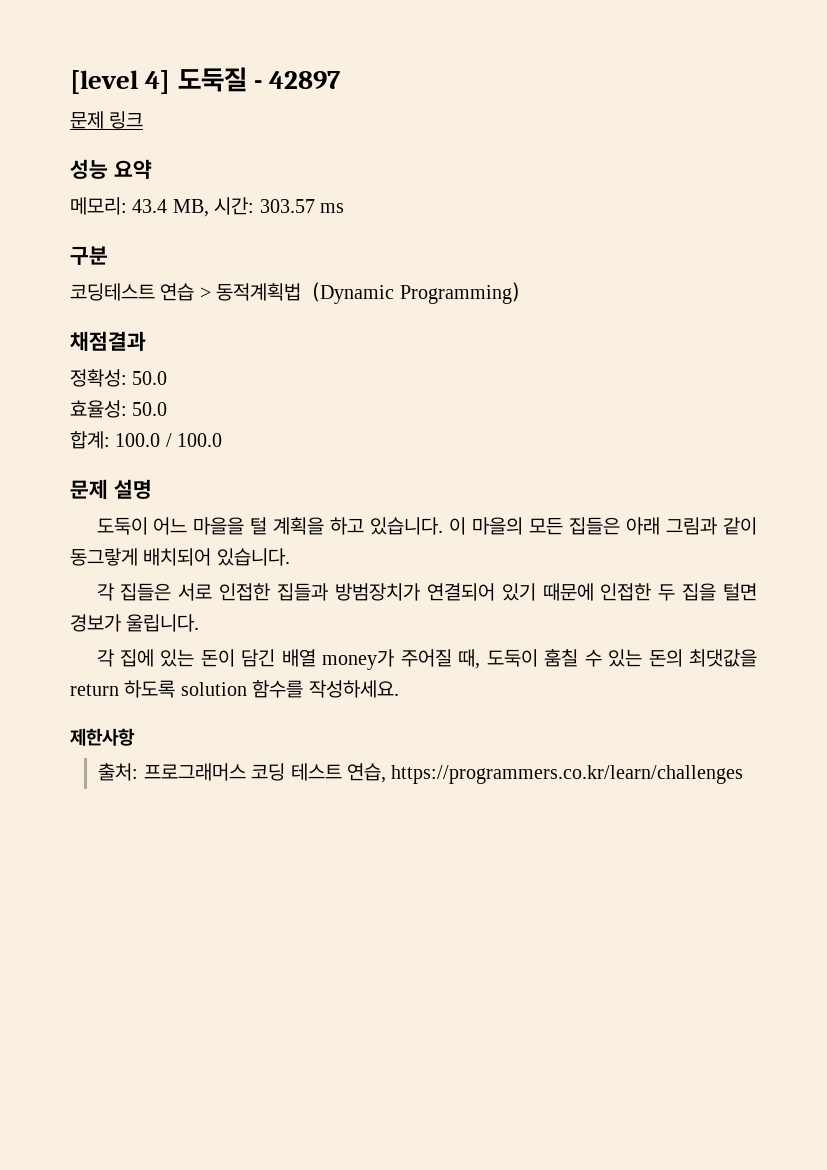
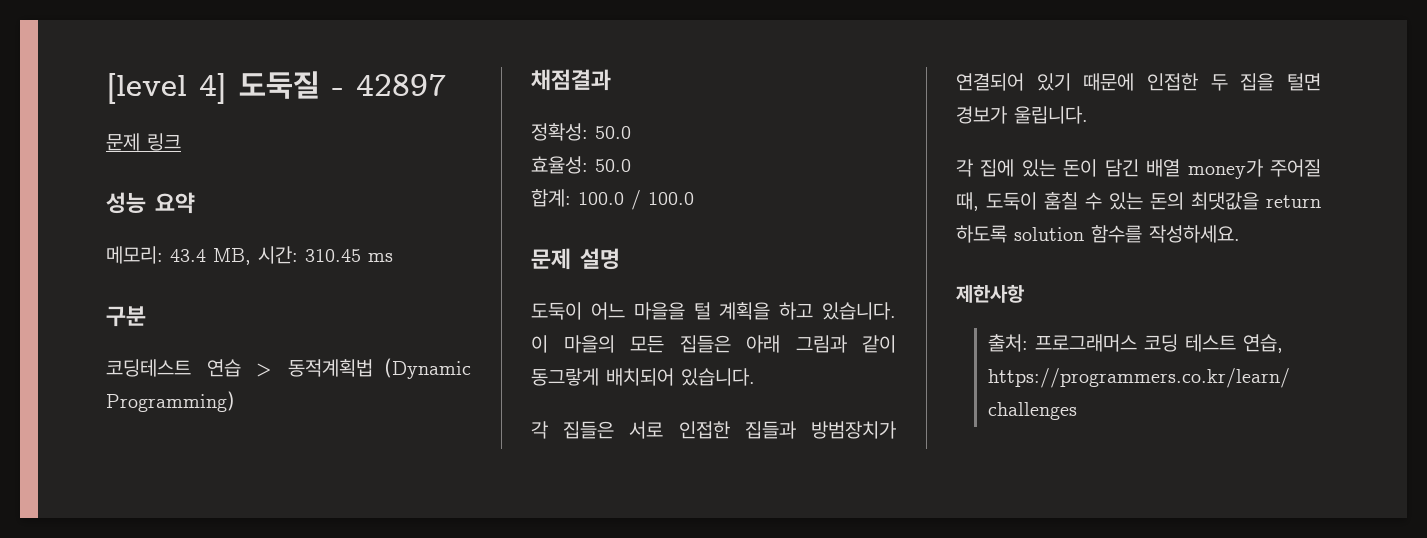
[259,199,315,213] 303.57 -> [305,249,361,262] 310.45

